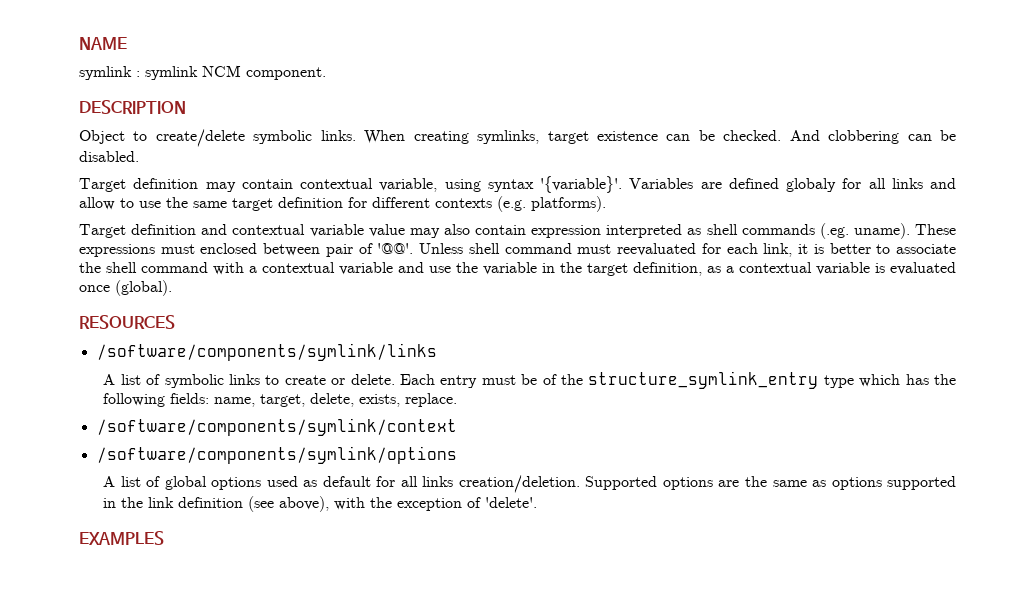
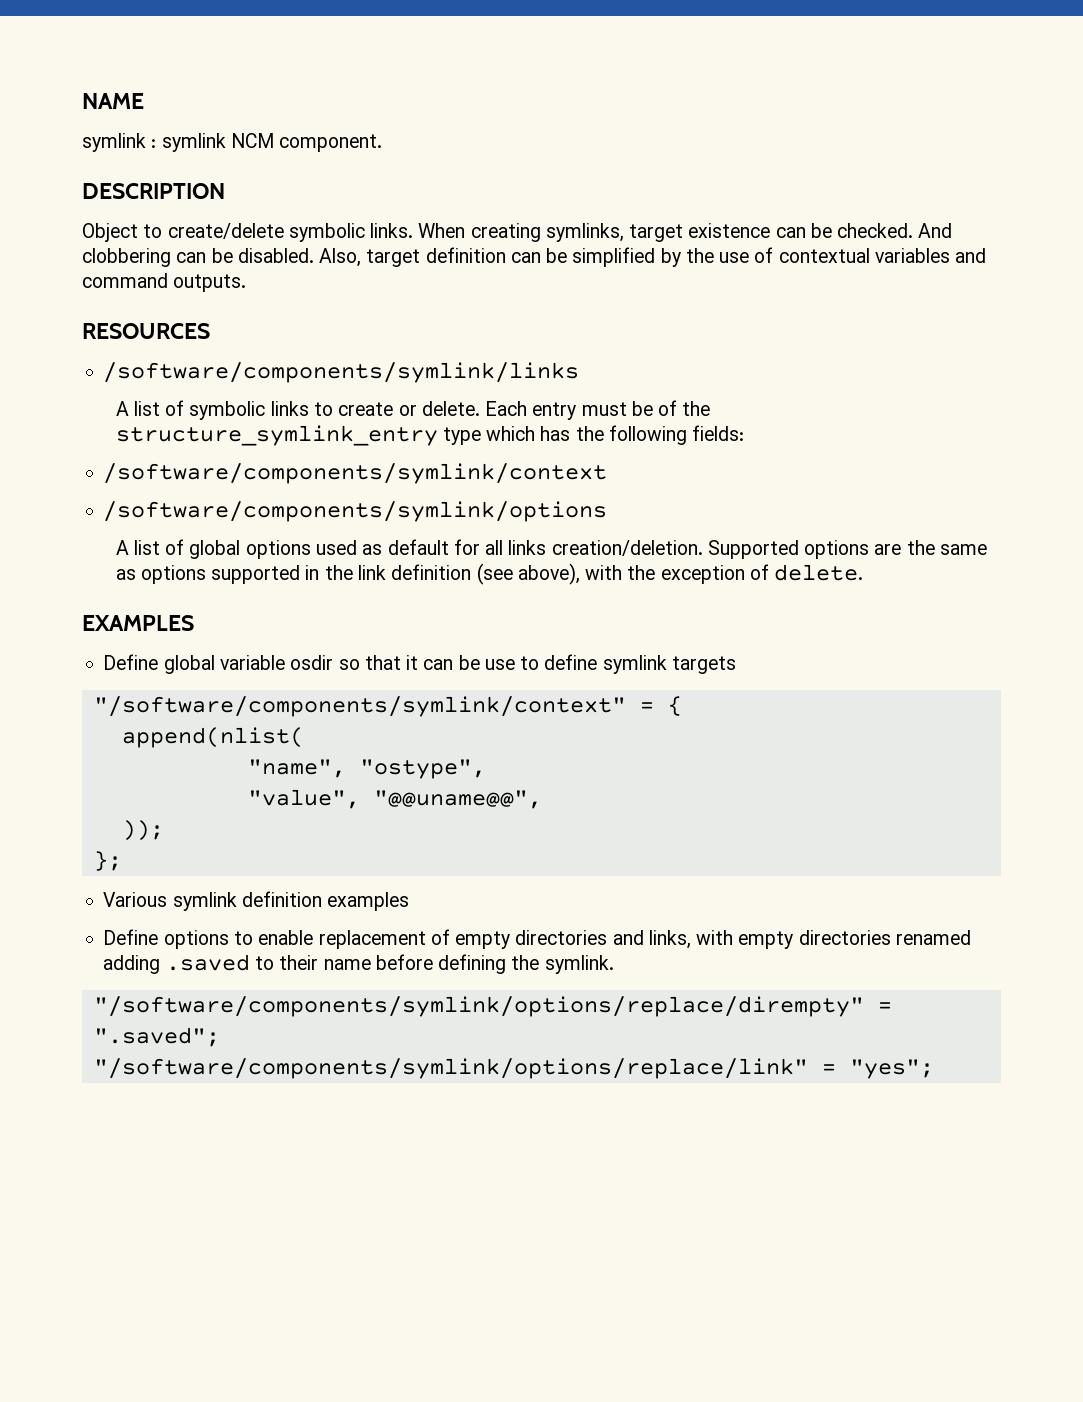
[79,176,956,193] [79,196,606,212] [79,223,956,239] [79,243,956,257] [79,262,956,276] [79,280,172,296] // Target definition may contain contextual variable, using syntax '{variable}'. Variables are defined globaly for all links and allow to use the same target definition for different contexts (e.g. platforms). // Target definition and contextual variable value may also contain expression interpreted as shell commands (.eg. uname). These expressions must enclosed between pair of '@@'. Unless shell command must reevaluated for each link, it is better to associate the shell command with a contextual variable and use the variable in the target definition, as a contextual variable is evaluated once (global). -> [319,247,987,267] [82,273,247,292] Also, target definition can be simplified by the use of contextual variables and command outputs.
[214,393,458,407] name, target, delete, exists, replace. -> (745, 433) none
[485,497,538,508] 'delete'. -> [774,564,864,581] delete.
(164, 538) none -> [103,654,736,674] [93,696,682,717] [121,727,304,748] [247,759,486,779] [247,789,542,809] [121,820,164,841] [93,851,122,871] [103,891,410,911] [103,929,971,949] [103,954,614,974] [93,996,892,1017] [93,1027,220,1047] [93,1058,934,1079] // Define global variable osdir so that it can be use to define symlink targets // "/software/components/symlink/context" = { // append(nlist( // "name", "ostype", // "value", "@@uname@@", // )); // }; // Various symlink definition examples // Define options to enable replacement of empty directories and links, with empty directories renamed adding .saved to their name before defining the symlink. // "/software/components/symlink/options/replace/dirempty" = ".saved"; // "/software/components/symlink/options/replace/link" = "yes";

